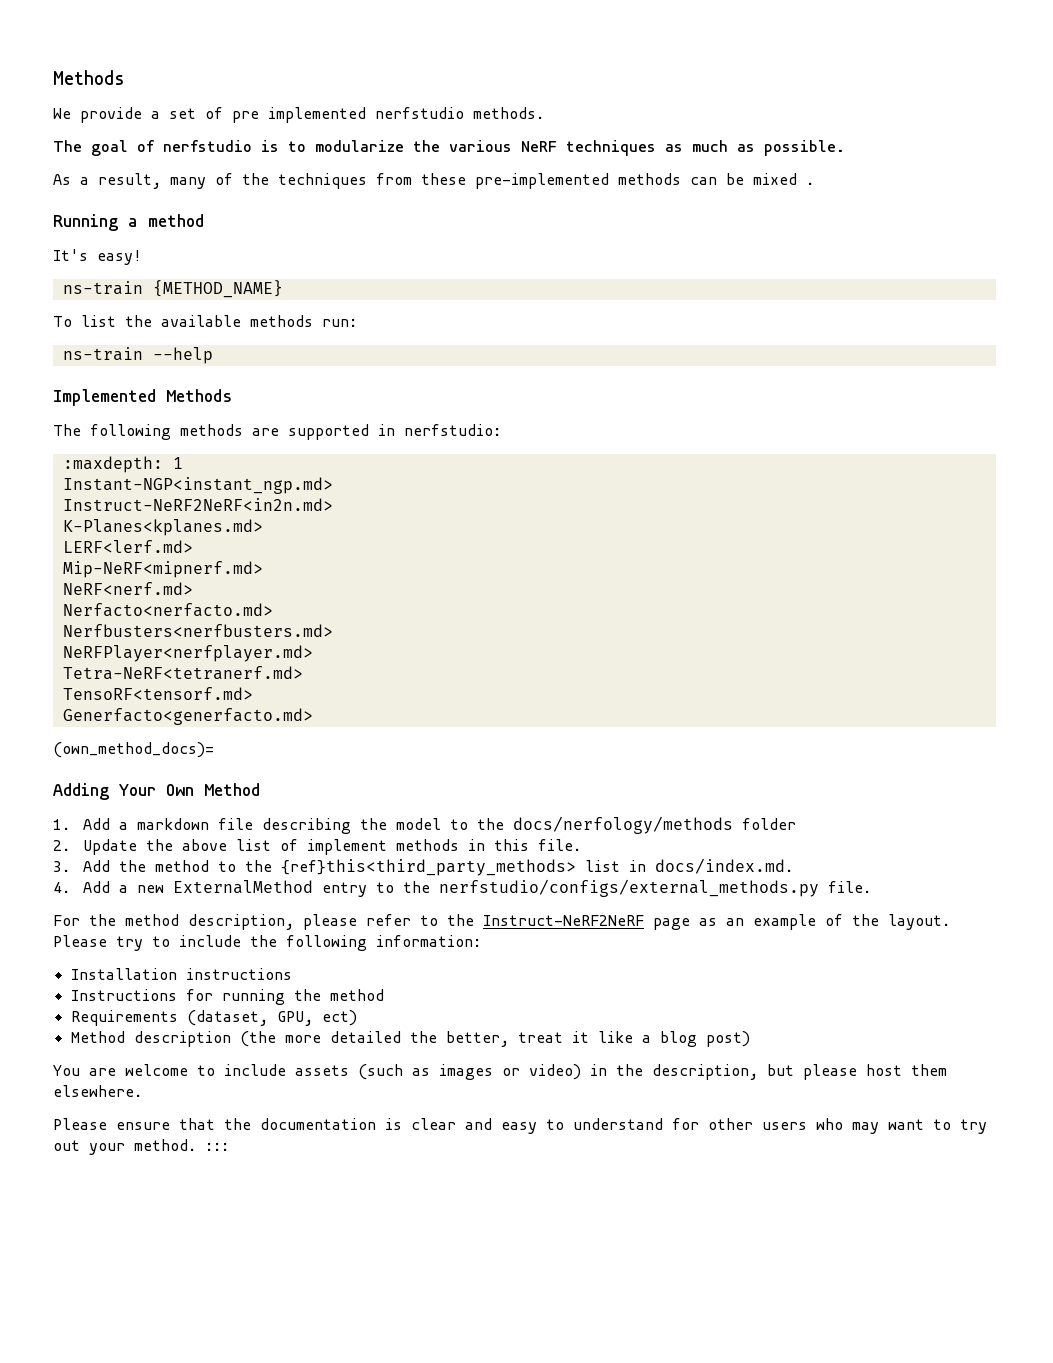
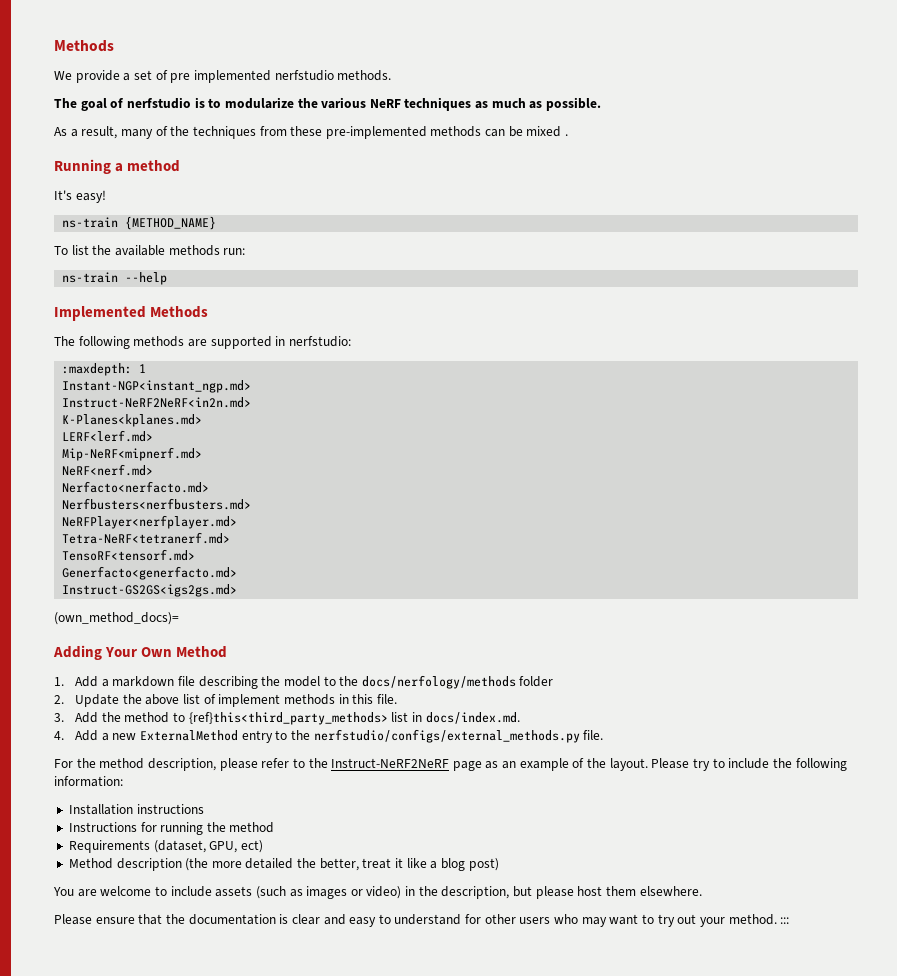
(313, 716) none -> [62,584,238,597] // Instruct-GS2GS<igs2gs.md>
[245,860,273,872] the -> (185, 717) none

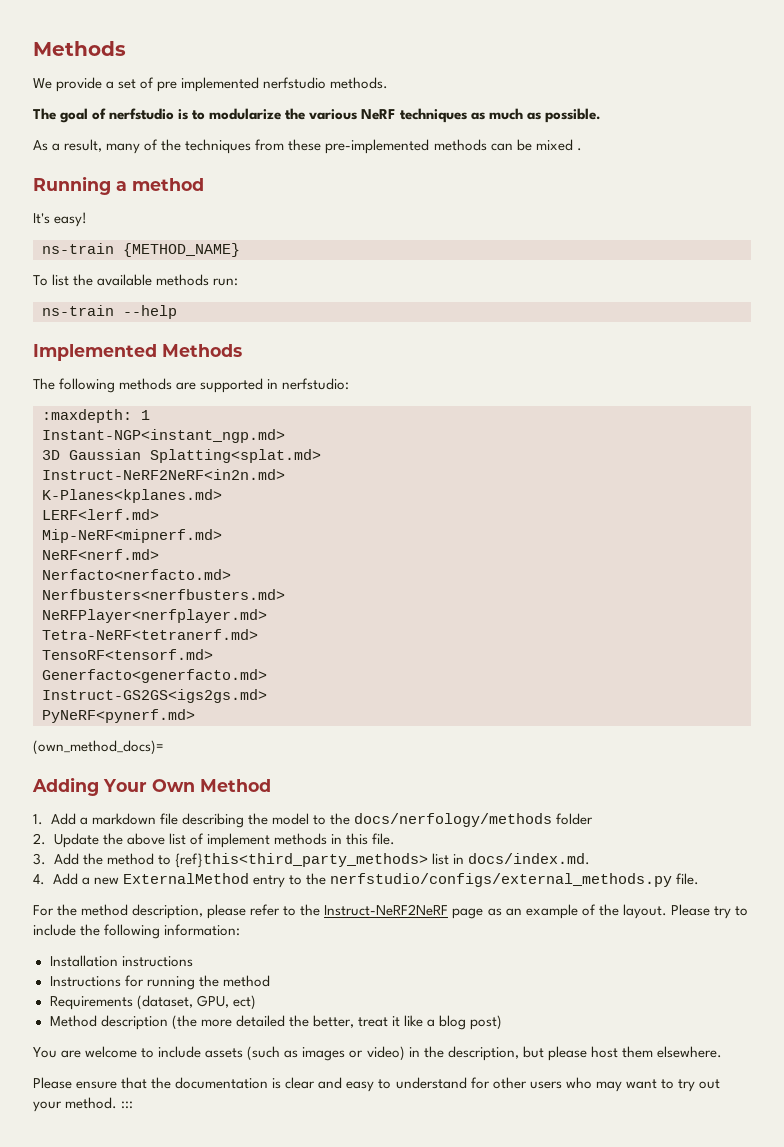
(252, 386) none -> [42,449,321,463] // 3D Gaussian Splatting<splat.md>
(238, 590) none -> [42,709,195,723] // PyNeRF<pynerf.md>

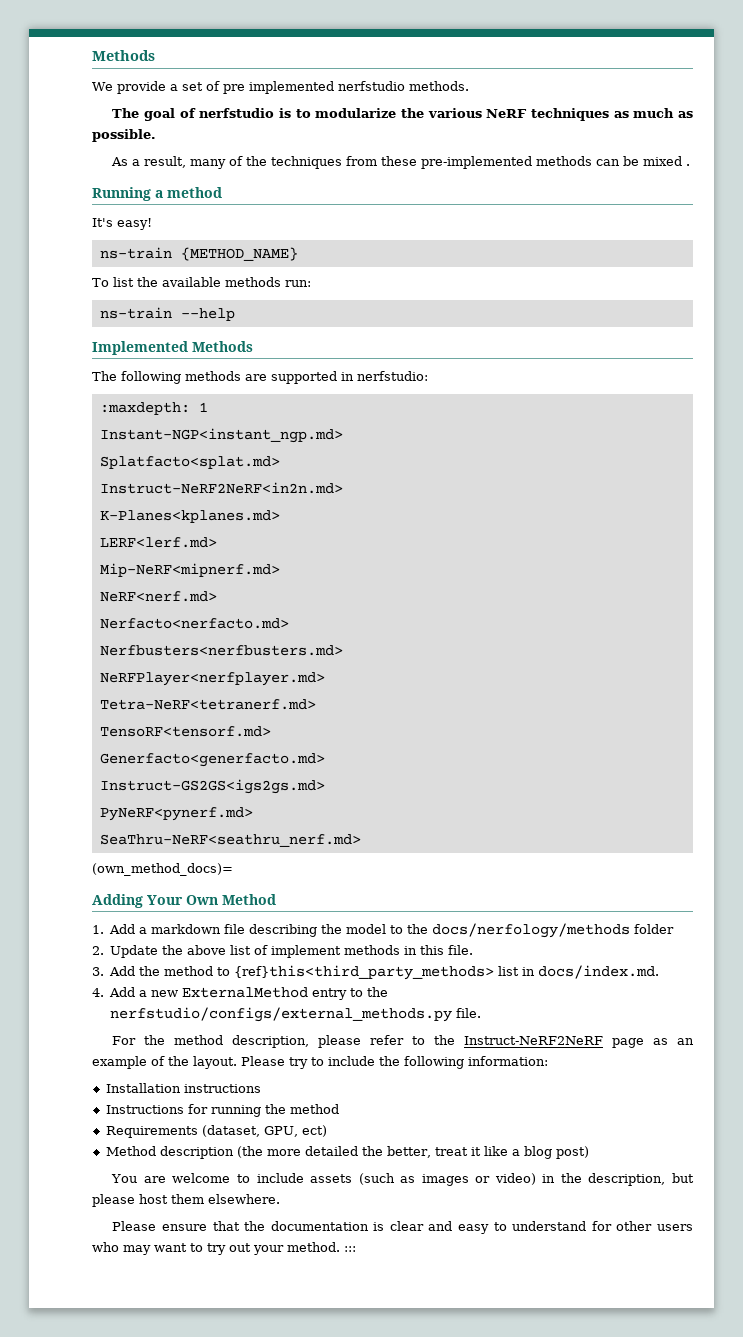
[42,449,321,463] 3D Gaussian Splatting<splat.md> -> [99,456,280,469] Splatfacto<splat.md>
(195, 716) none -> [99,834,361,847] // SeaThru-NeRF<seathru_nerf.md>

